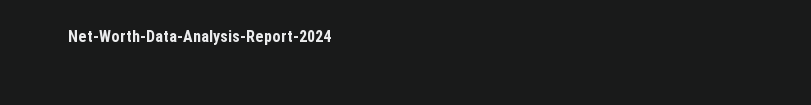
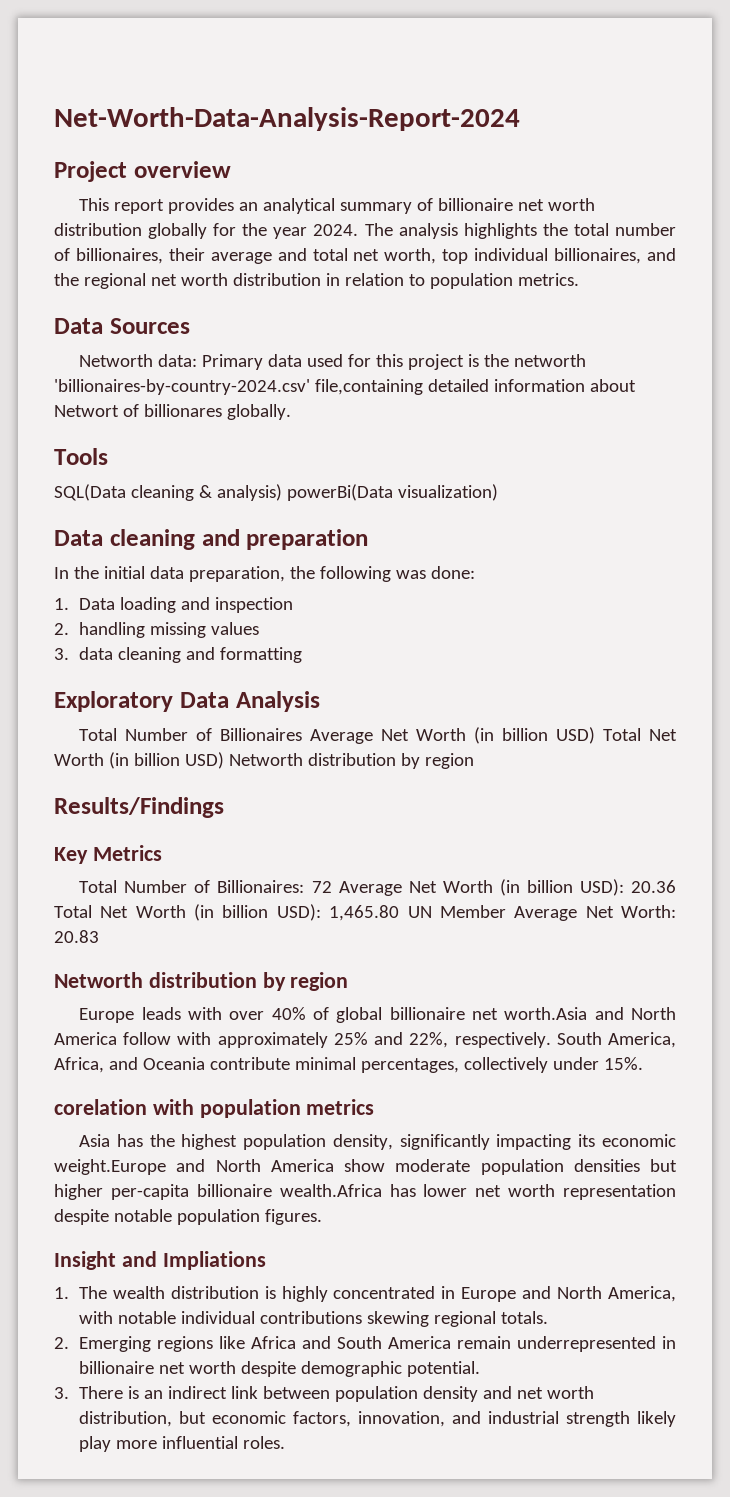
(331, 37) none -> [54,161,231,182] [79,198,596,214] [54,223,676,239] [54,248,676,264] [54,273,579,289] [54,318,190,334] [79,354,587,370] [54,379,636,395] [54,404,291,420] [54,448,108,465] [54,484,498,501] [54,529,369,550] [54,566,475,582] [54,597,293,613] [54,622,259,638] [54,647,302,663] [54,691,320,712] [79,727,677,744] [54,752,474,769] [54,797,224,818] [54,845,162,864] [79,879,676,896] [54,904,676,921] [54,930,99,943] [54,972,349,991] [79,1007,676,1023] [54,1032,676,1048] [54,1057,643,1073] [54,1099,375,1118] [79,1134,676,1150] [54,1159,677,1175] [54,1184,676,1200] [54,1209,322,1225] [54,1251,266,1270] [54,1286,676,1302] [78,1311,548,1327] [54,1336,676,1352] [78,1361,480,1377] [54,1386,594,1402] [78,1411,676,1427] [78,1436,285,1452] // Project overview // This report provides an analytical summary of billionaire net worth distribution globally for the year 2024. The analysis highlights the total number of billionaires, their average and total net worth, top individual billionaires, and the regional net worth distribution in relation to population metrics. // Data Sources // Networth data: Primary data used for this project is the networth 'billionaires-by-country-2024.csv' file,containing detailed information about Networt of billionares globally. // Tools // SQL(Data cleaning & analysis) powerBi(Data visualization) // Data cleaning and preparation // In the initial data preparation, the following was done: // 1. Data loading and inspection // 2. handling missing values // 3. data cleaning and formatting // Exploratory Data Analysis // Total Number of Billionaires Average Net Worth (in billion USD) Total Net Worth (in billion USD) Networth distribution by region // Results/Findings // Key Metrics // Total Number of Billionaires: 72 Average Net Worth (in billion USD): 20.36 Total Net Worth (in billion USD): 1,465.80 UN Member Average Net Worth: 20.83 // Networth distribution by region // Europe leads with over 40% of global billionaire net worth.Asia and North America follow with approximately 25% and 22%, respectively. South America, Africa, and Oceania contribute minimal percentages, collectively under 15%. // corelation with population metrics // Asia has the highest population density, significantly impacting its economic weight.Europe and North America show moderate population densities but higher per-capita billionaire wealth.Africa has lower net worth representation despite notable population figures. // Insight and Impliations // 1. The wealth distribution is highly concentrated in Europe and North America, with notable individual contributions skewing regional totals. // 2. Emerging regions like Africa and South America remain underrepresented in billionaire net worth despite demographic potential. // 3. There is an indirect link between population density and net worth distribution, but economic factors, innovation, and industrial strength likely play more influential roles.

